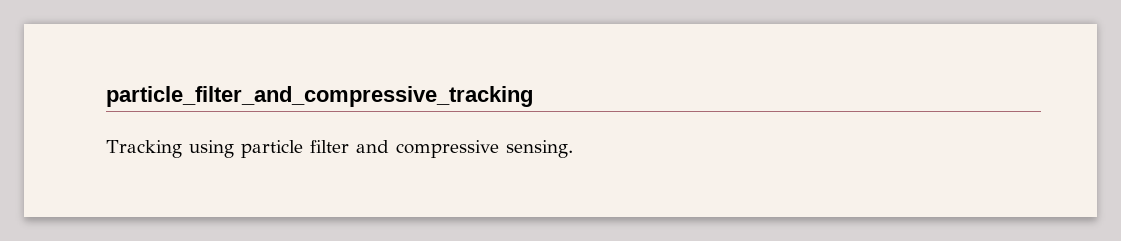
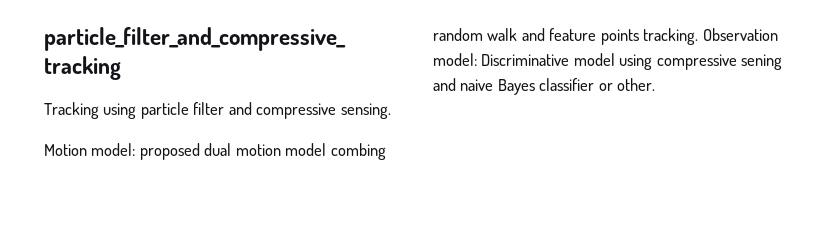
(573, 149) none -> [44,143,386,160] [433,28,778,45] [433,53,783,70] [433,78,656,95] // Motion model: proposed dual motion model combing random walk and feature points tracking. Observation model: Discriminative model using compressive sening and naive Bayes classifier or other.

